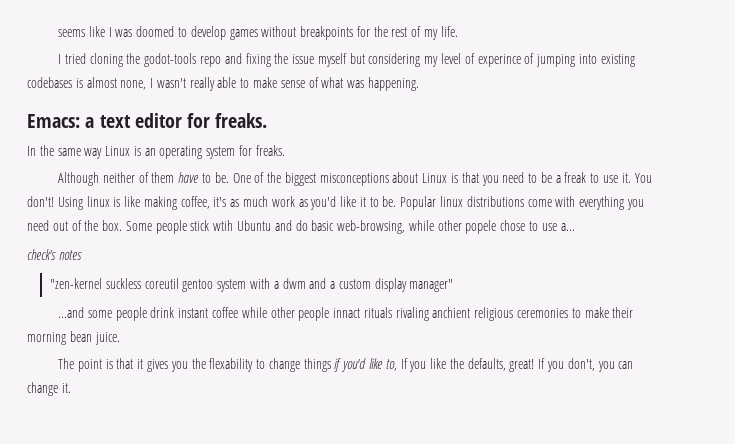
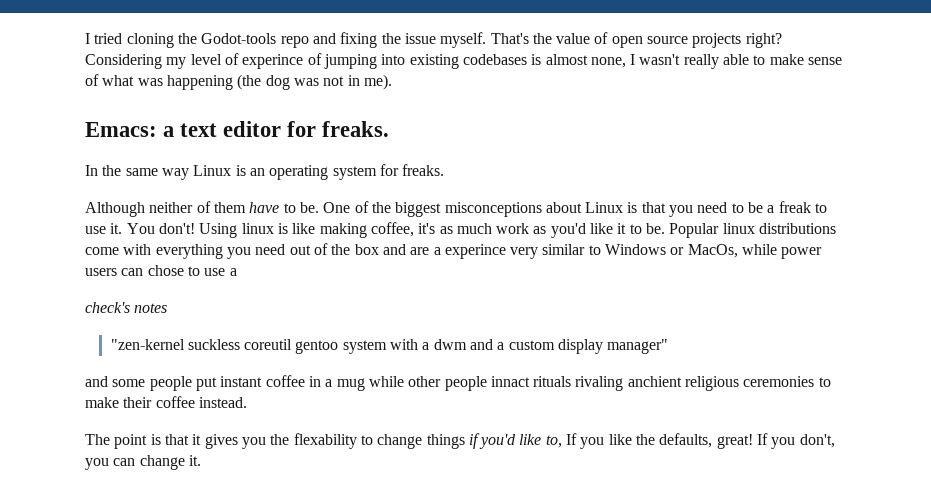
[58,26,458,40] seems like I was doomed to develop games without breakpoints for the rest of my life. // -> (85, 38) none
[144,53,197,67] godot-tools -> [201,33,277,44] Godot-tools
[317,53,421,67] myself but considering -> [440,32,782,48] [85,54,162,69] myself. That's the value of open source projects right? Considering
[367,77,419,91] happening. -> [166,74,392,90] happening (the dog was not in me).
[102,220,497,234] box. Some people stick wtih Ubuntu and do basic web-browsing, while other popele -> [354,244,823,259] [85,268,144,276] box and are a experince very similar to Windows or MacOs, while power users can
[560,223,575,231] a... -> [229,268,237,276] a
[58,307,85,318] ...and -> [85,376,108,387] and
[150,307,175,318] drink -> [195,377,217,391] put
(239, 312) none -> [308,376,365,391] in a mug
[27,331,120,345] morning bean juice. -> [155,396,247,408] coffee instead.

